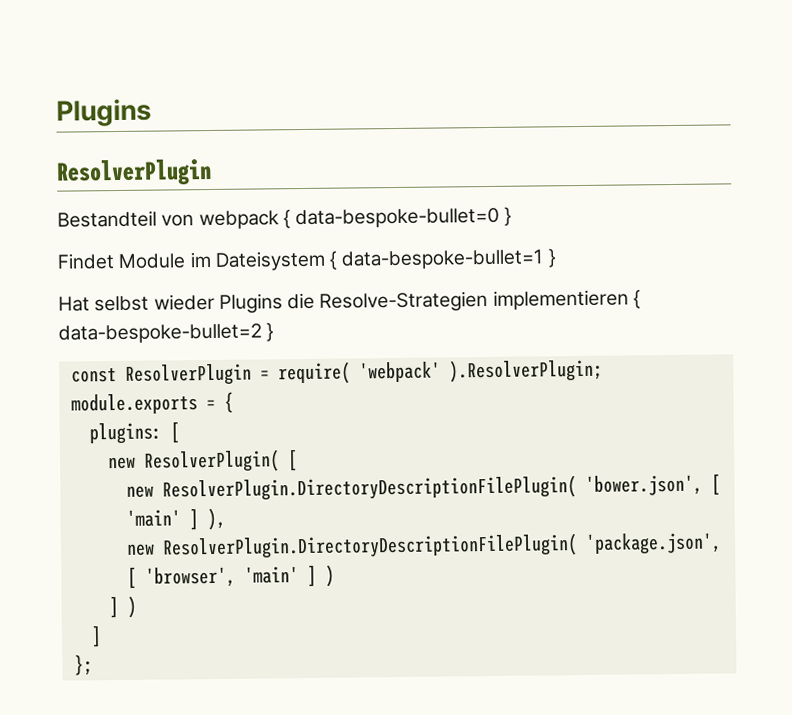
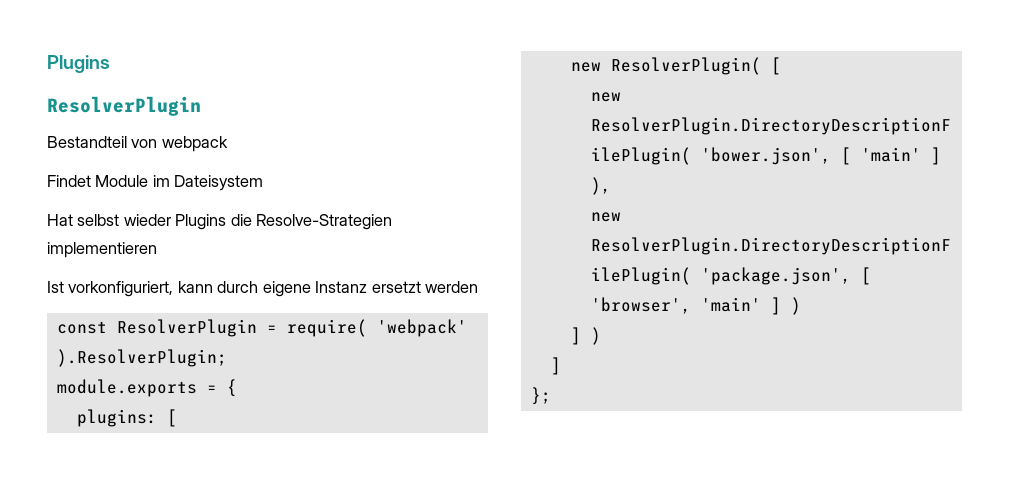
[282,206,513,229] { data-bespoke-bullet=0 } -> (228, 144) none
[329,248,557,270] { data-bespoke-bullet=1 } -> (264, 183) none
[632,289,641,309] [58,322,275,344] { data-bespoke-bullet=2 } -> [47,281,479,297] // Ist vorkonfiguriert, kann durch eigene Instanz ersetzt werden

